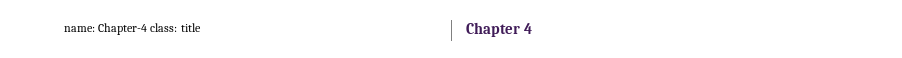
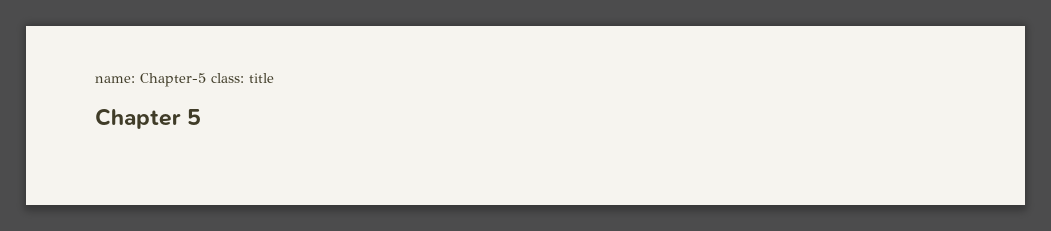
[98,23,148,35] Chapter-4 -> [140,73,206,87] Chapter-5
[524,23,533,34] 4 -> [187,109,202,125] 5

